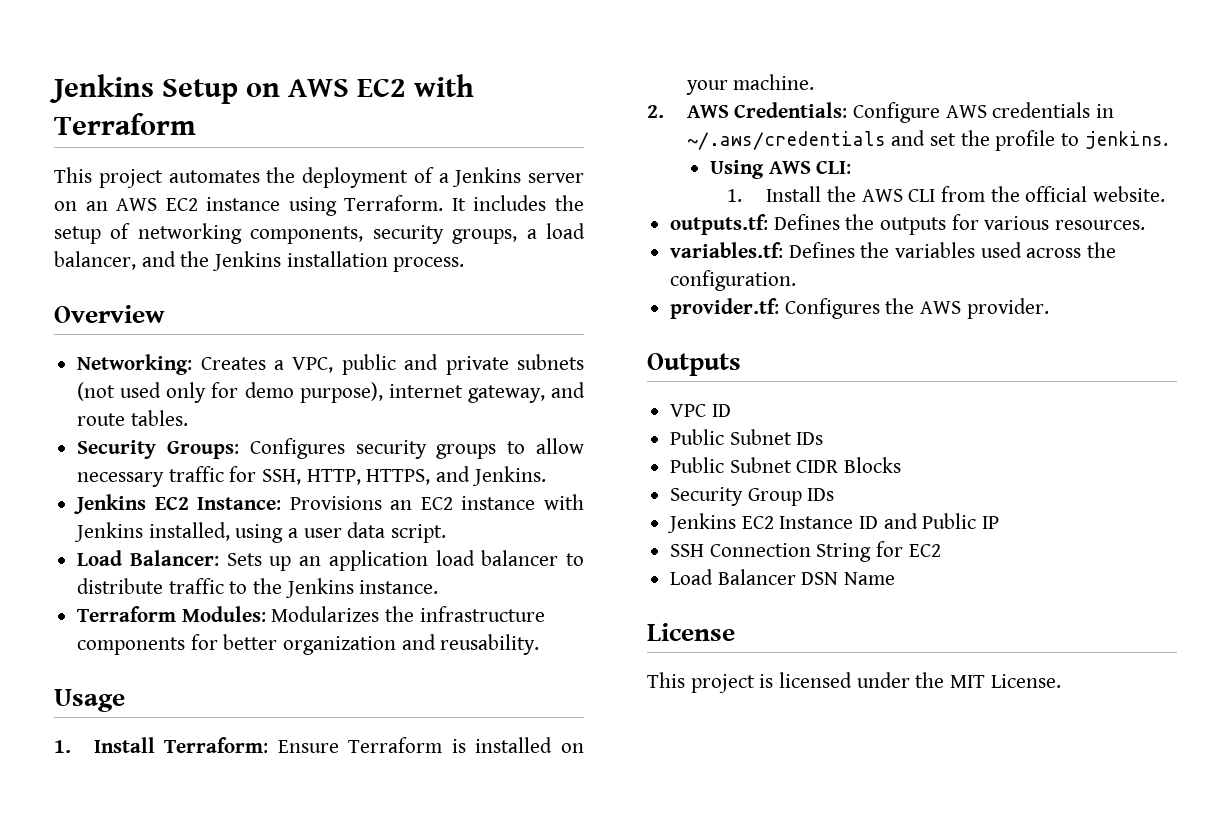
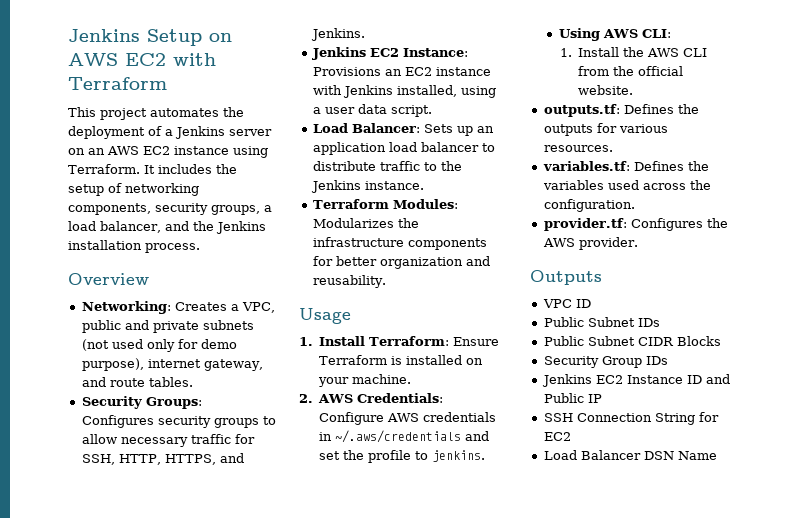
[647,623,735,641] [647,672,1061,693] // License // This project is licensed under the MIT License. -> (717, 455) none

